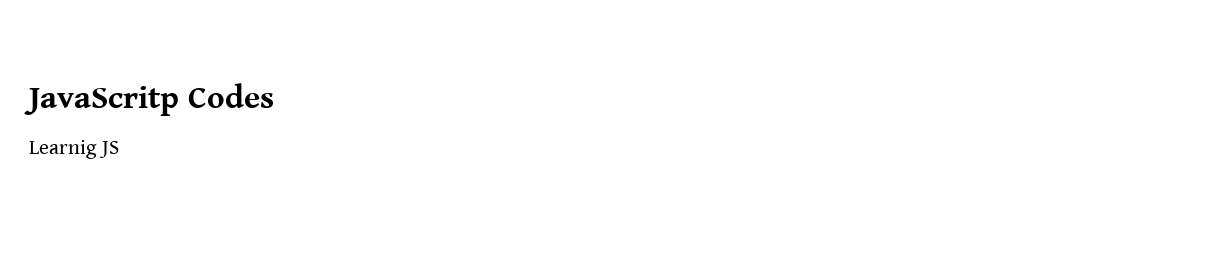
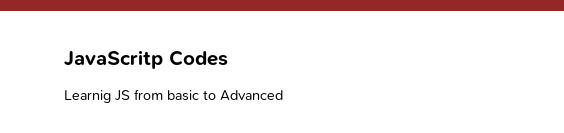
(119, 149) none -> [134,89,283,101] from basic to Advanced

